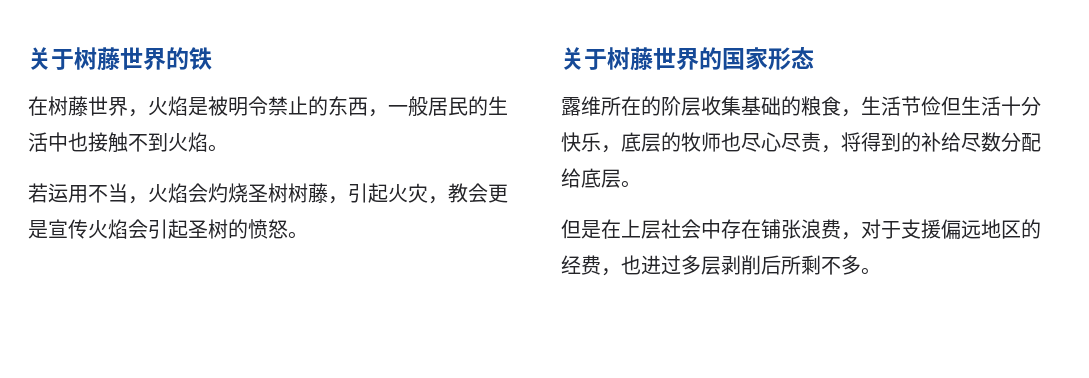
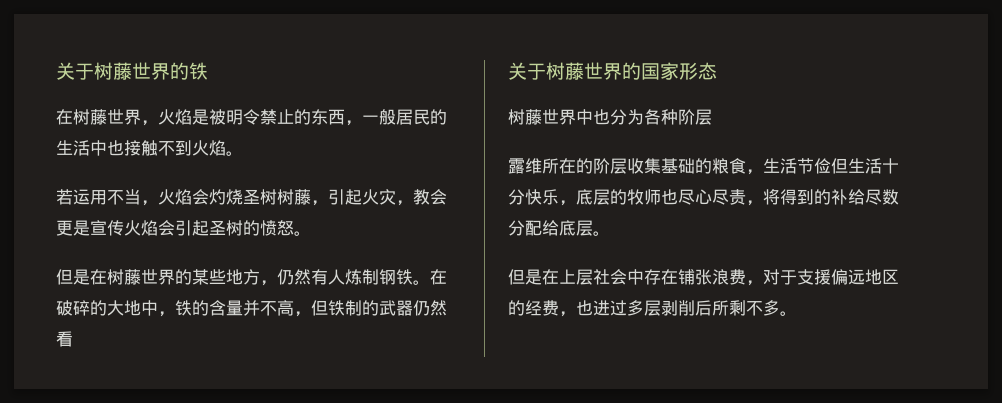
(308, 235) none -> [56,269,447,286] [56,300,447,317] [56,331,73,347] // 但是在树藤世界的某些地方，仍然有人炼制钢铁。在破碎的大地中，铁的含量并不高，但铁制的武器仍然看
(814, 58) none -> [508,109,712,125] // 树藤世界中也分为各种阶层

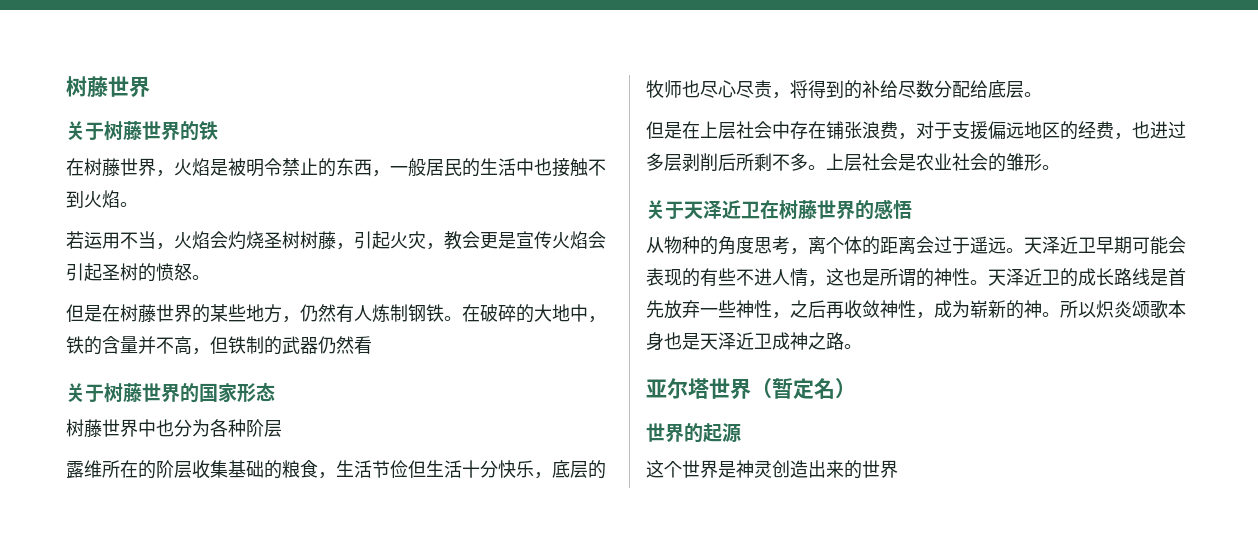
(56, 71) none -> [66,76,150,98] 树藤世界 //
(797, 313) none -> [826,153,1060,172] [646,199,912,220] [646,236,1186,255] [646,268,1186,287] [646,300,1186,319] [646,332,862,351] [646,378,856,399] [646,423,741,443] [646,460,898,479] 上层社会是农业社会的雏形。 // 关于天泽近卫在树藤世界的感悟 // 从物种的角度思考，离个体的距离会过于遥远。天泽近卫早期可能会表现的有些不进人情，这也是所谓的神性。天泽近卫的成长路线是首先放弃一些神性，之后再收敛神性，成为崭新的神。所以炽炎颂歌本身也是天泽近卫成神之路。 // 亚尔塔世界（暂定名） // 世界的起源 // 这个世界是神灵创造出来的世界

